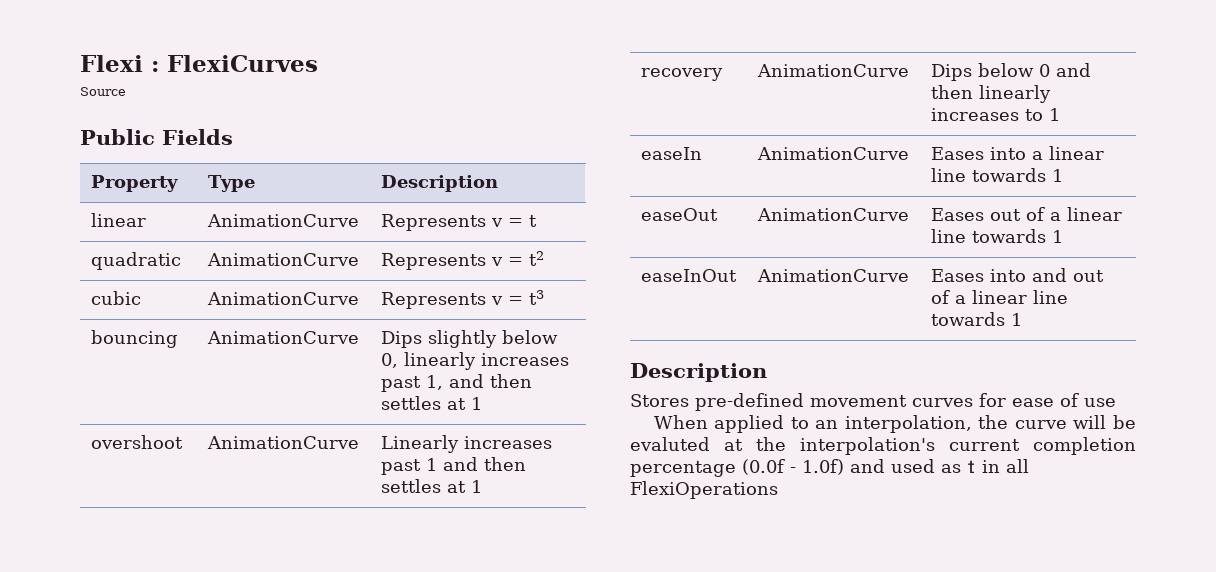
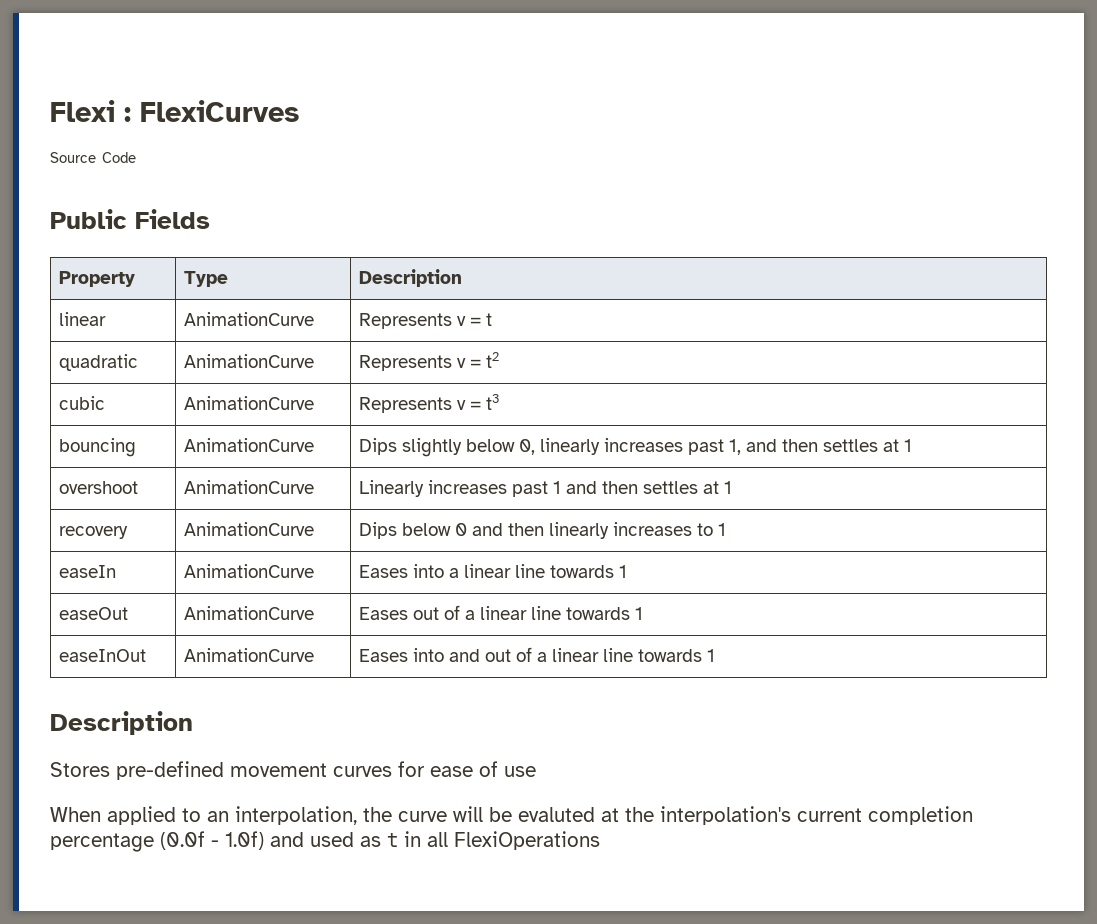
(126, 91) none -> [102,152,136,163] Code

